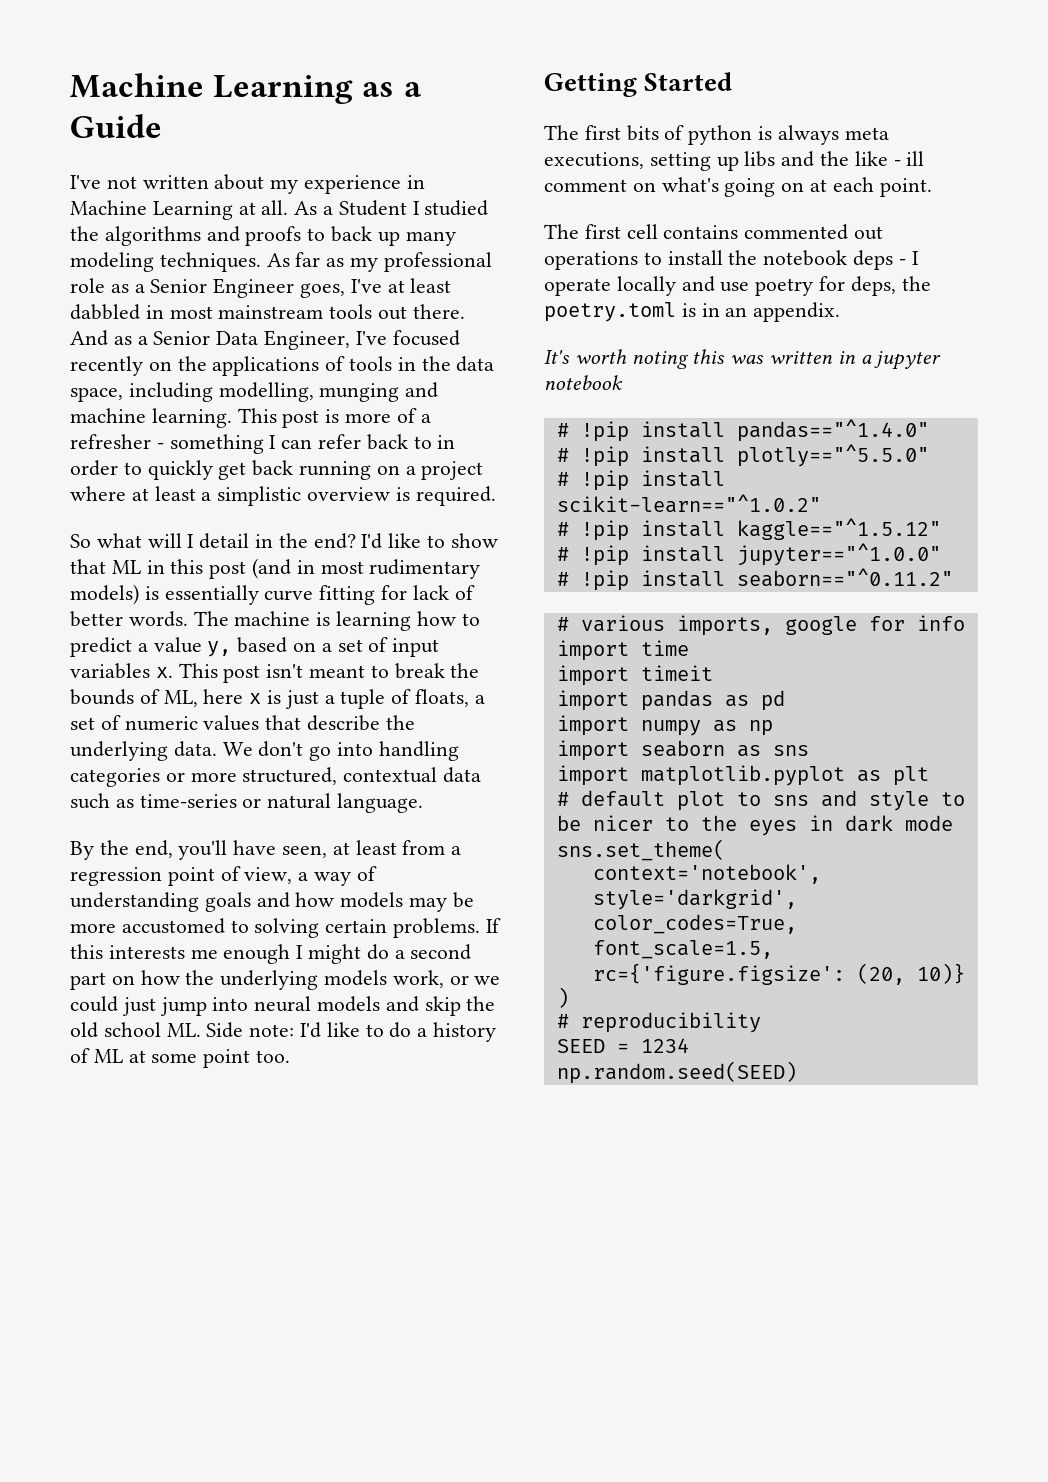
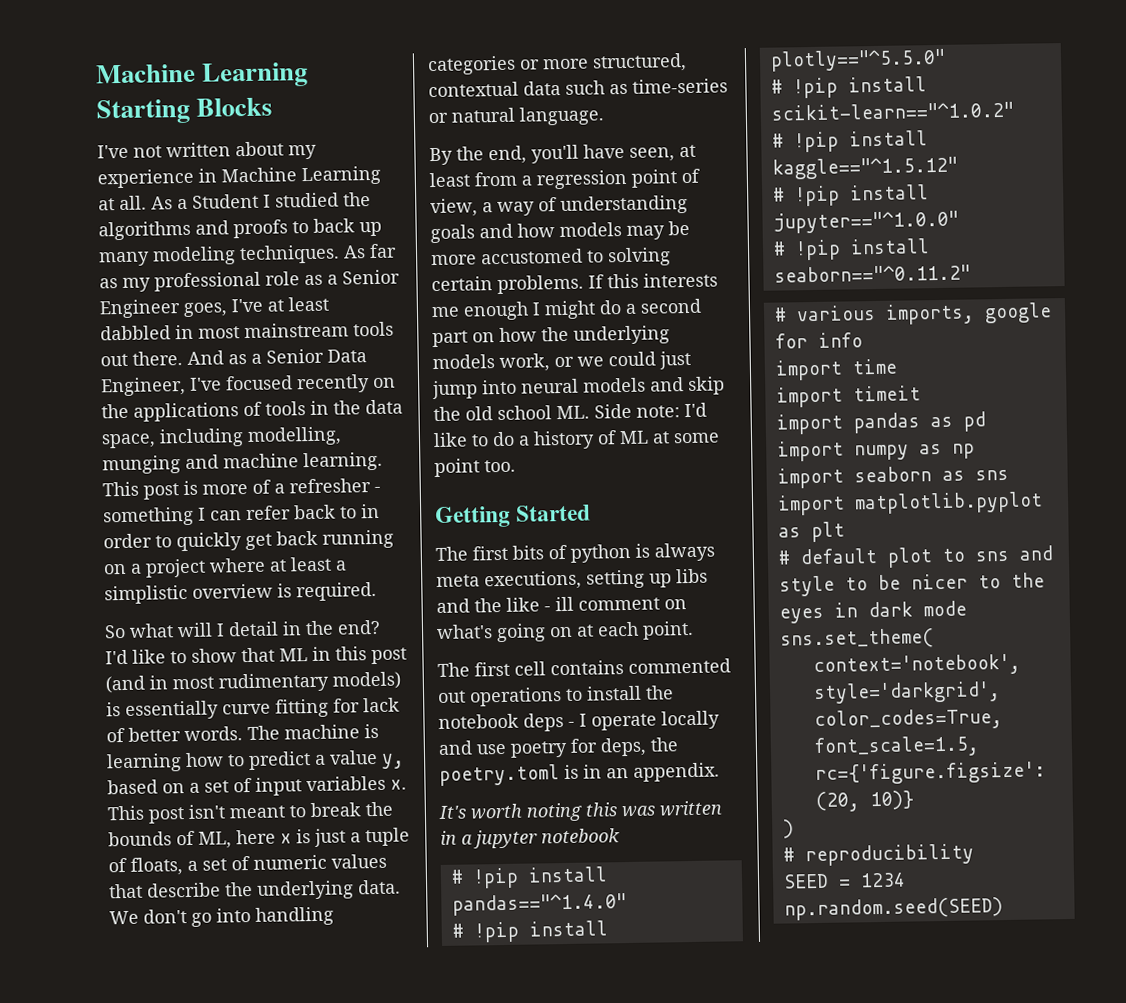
[70,73,422,104] [70,114,162,138] Machine Learning as a Guide -> [96,61,309,88] [96,97,273,125] Machine Learning Starting Blocks

